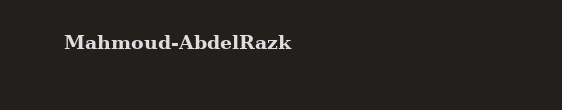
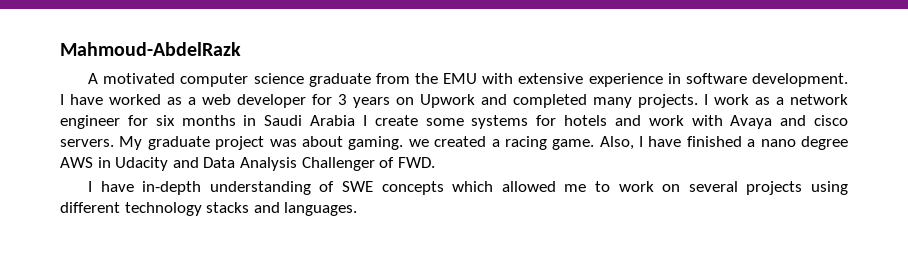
(292, 42) none -> [88,73,848,87] [60,94,848,108] [60,115,849,129] [60,136,849,150] [60,157,435,171] [88,181,849,195] [60,202,358,216] // A motivated computer science graduate from the EMU with extensive experience in software development. I have worked as a web developer for 3 years on Upwork and completed many projects. I work as a network engineer for six months in Saudi Arabia I create some systems for hotels and work with Avaya and cisco servers. My graduate project was about gaming. we created a racing game. Also, I have finished a nano degree AWS in Udacity and Data Analysis Challenger of FWD. // I have in-depth understanding of SWE concepts which allowed me to work on several projects using different technology stacks and languages.

